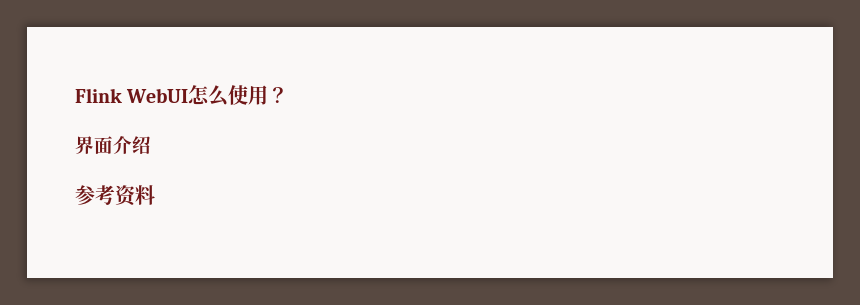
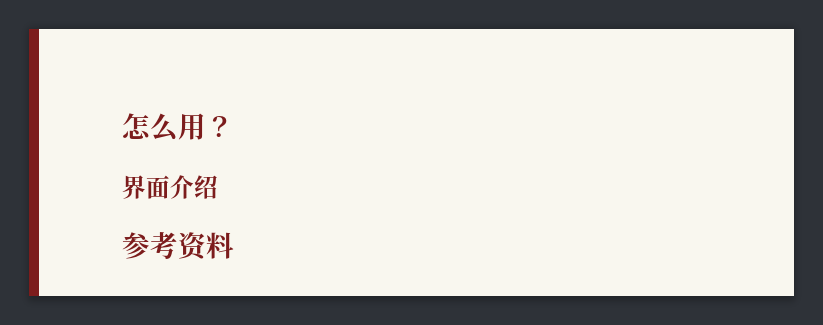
[75,85,249,107] Flink WebUI怎么使 -> [122,113,179,142] 怎么

